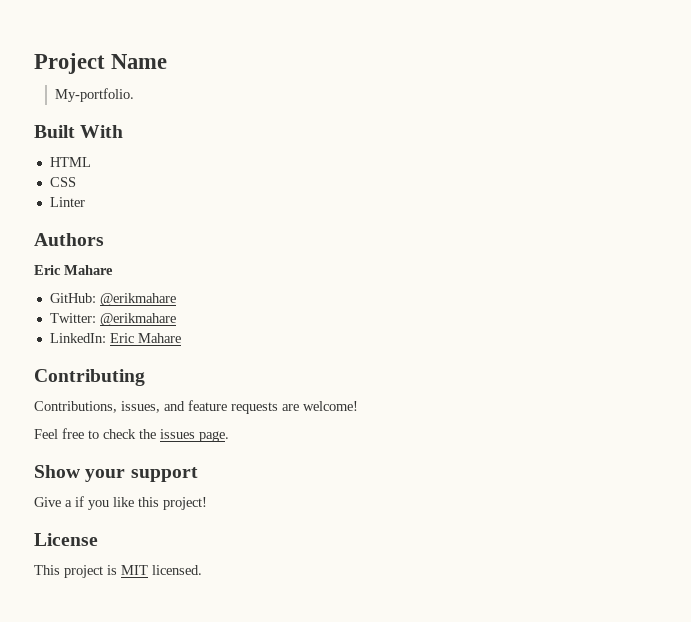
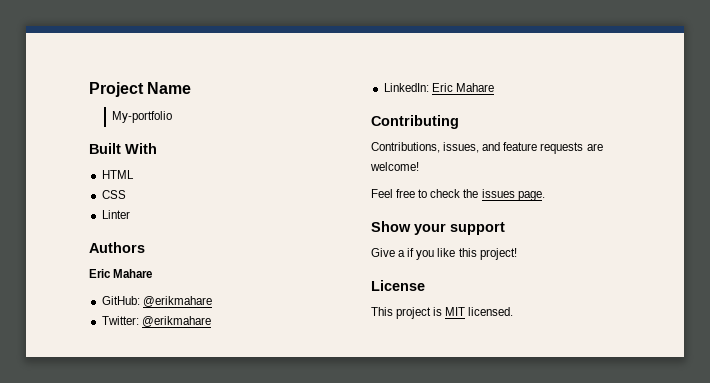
[54,88,134,102] My-portfolio. -> [111,111,172,123] My-portfolio

